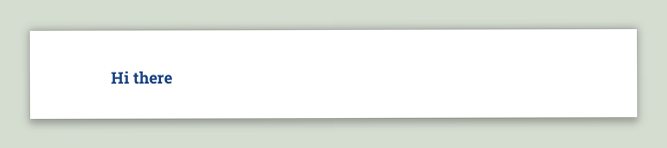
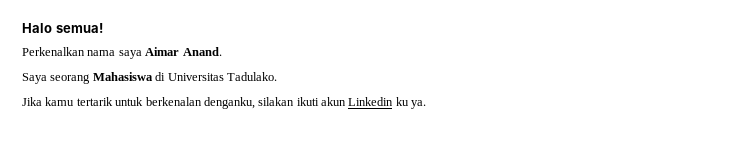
[110,70,174,85] Hi there -> [22,23,103,33] [22,47,222,59] [22,72,277,84] [22,97,427,109] Halo semua! // Perkenalkan nama saya Aimar Anand. // Saya seorang Mahasiswa di Universitas Tadulako. // Jika kamu tertarik untuk berkenalan denganku, silakan ikuti akun Linkedin ku ya.

